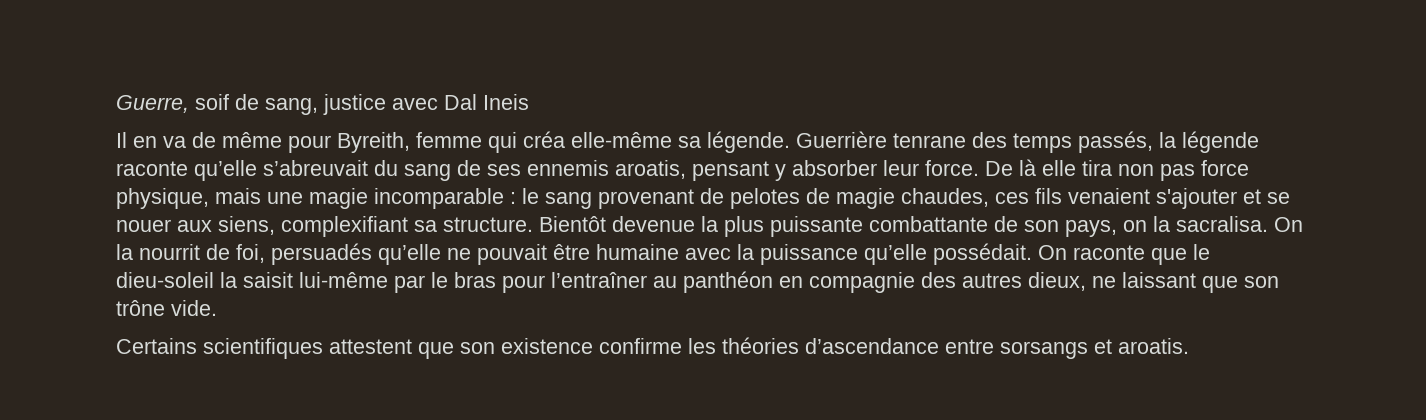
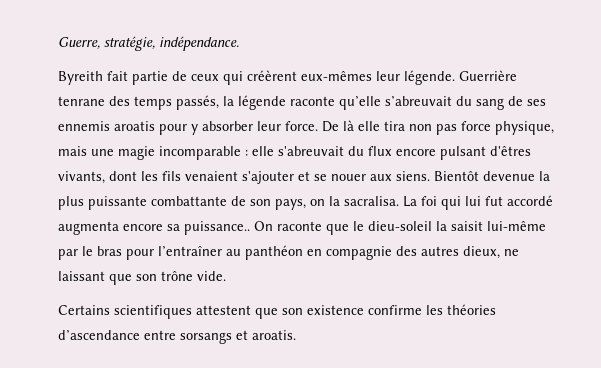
[195,94,529,115] [116,131,701,153] soif de sang, justice avec Dal Ineis // Il en va de même pour Byreith, femme qui créa elle-même sa -> [104,36,239,51] [58,70,400,85] stratégie, indépendance. // Byreith fait partie de ceux qui créèrent eux-mêmes leur
[615,160,769,181] aroatis, pensant -> [114,121,187,135] aroatis pour
[522,188,1029,209] le sang provenant de pelotes de magie chaudes, ces -> [252,146,531,160] [58,171,158,184] elle s'abreuvait du flux encore pulsant d'êtres vivants, dont les
[218,216,533,237] siens, complexifiant sa structure. -> [396,171,430,181] siens.
[1274,217,1303,232] [116,243,1032,265] On la nourrit de foi, persuadés qu’elle ne pouvait être humaine avec la puissance qu’elle possédait. -> [403,195,553,210] [58,221,250,235] La foi qui lui fut accordé augmenta encore sa puissance..

